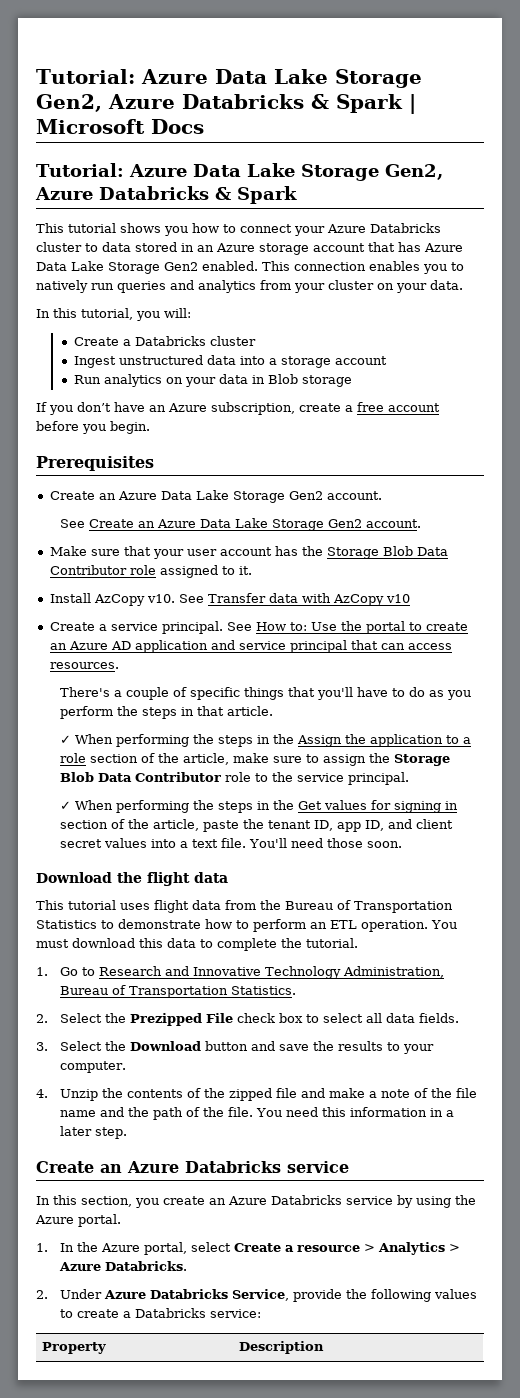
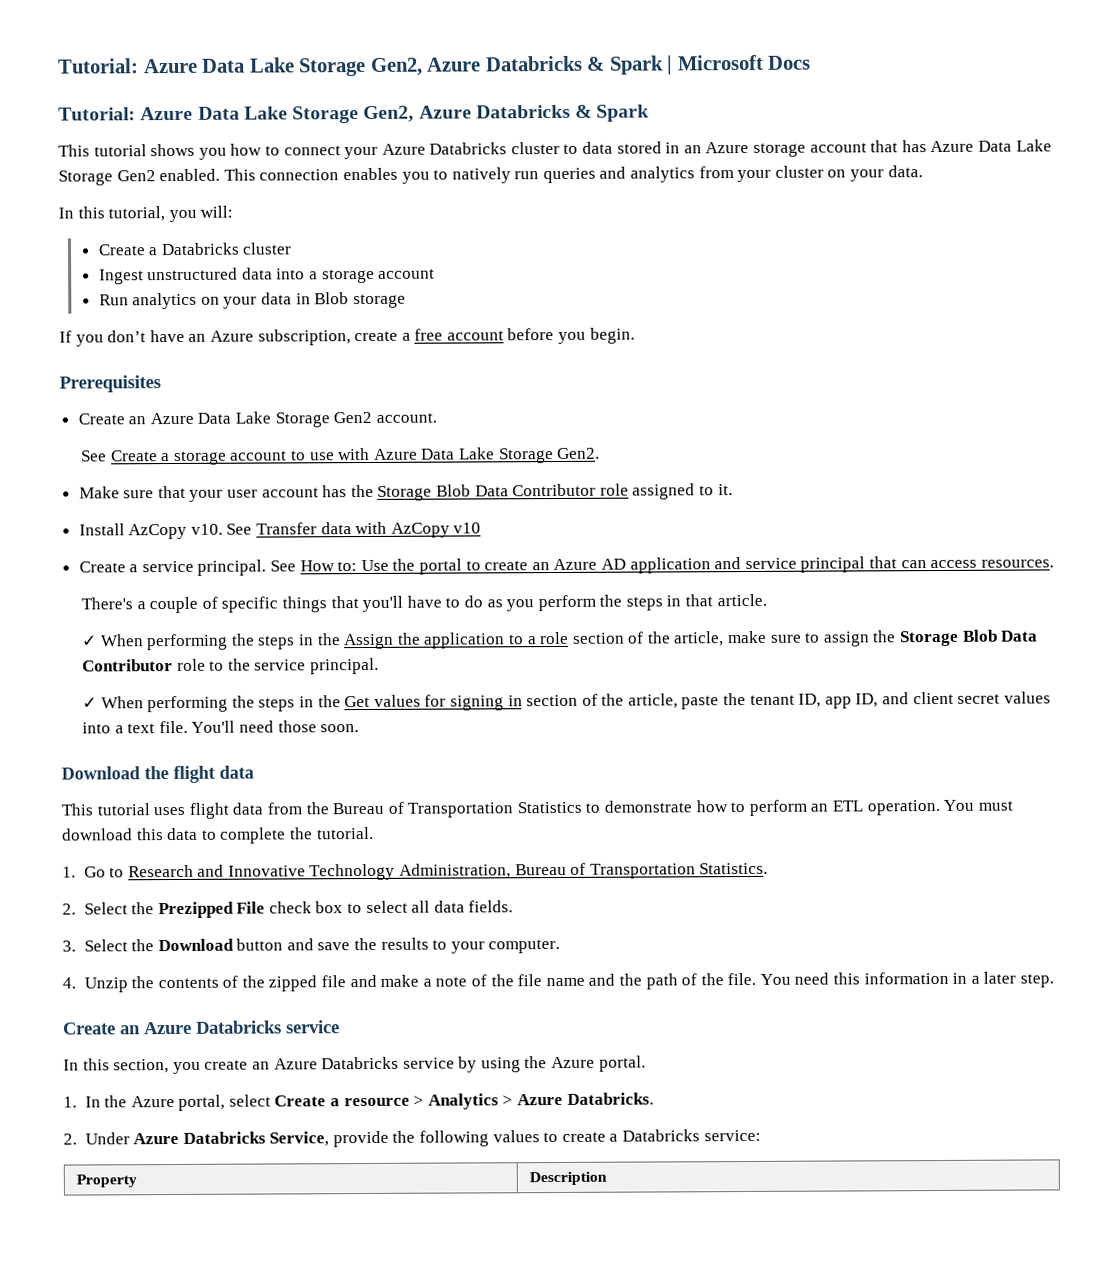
[137,518,421,531] an Azure Data Lake Storage Gen2 account. -> [161,447,601,466] a storage account to use with Azure Data Lake Storage Gen2.

